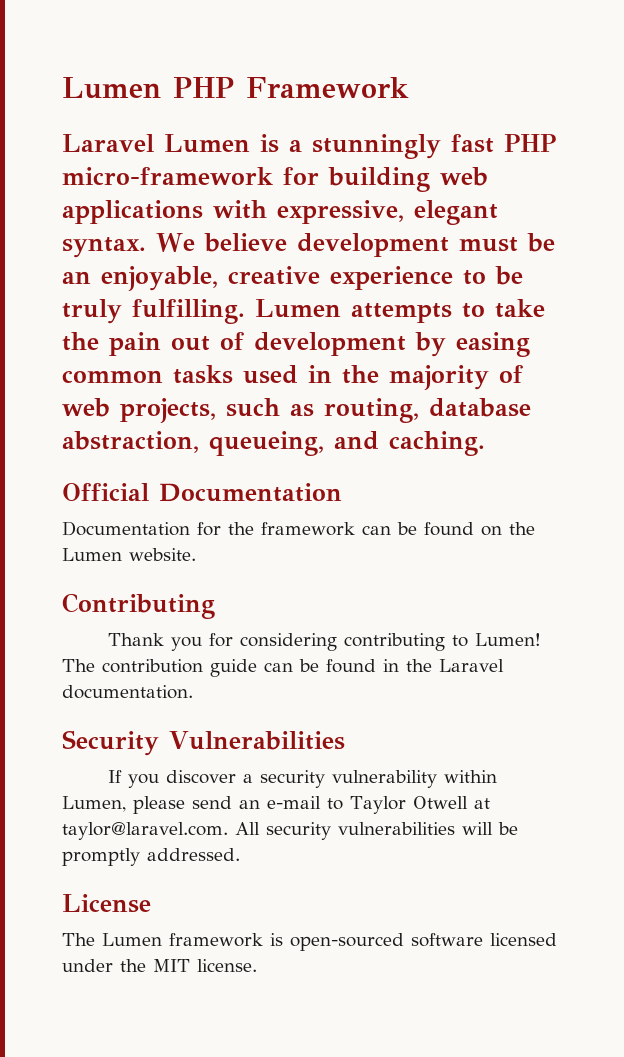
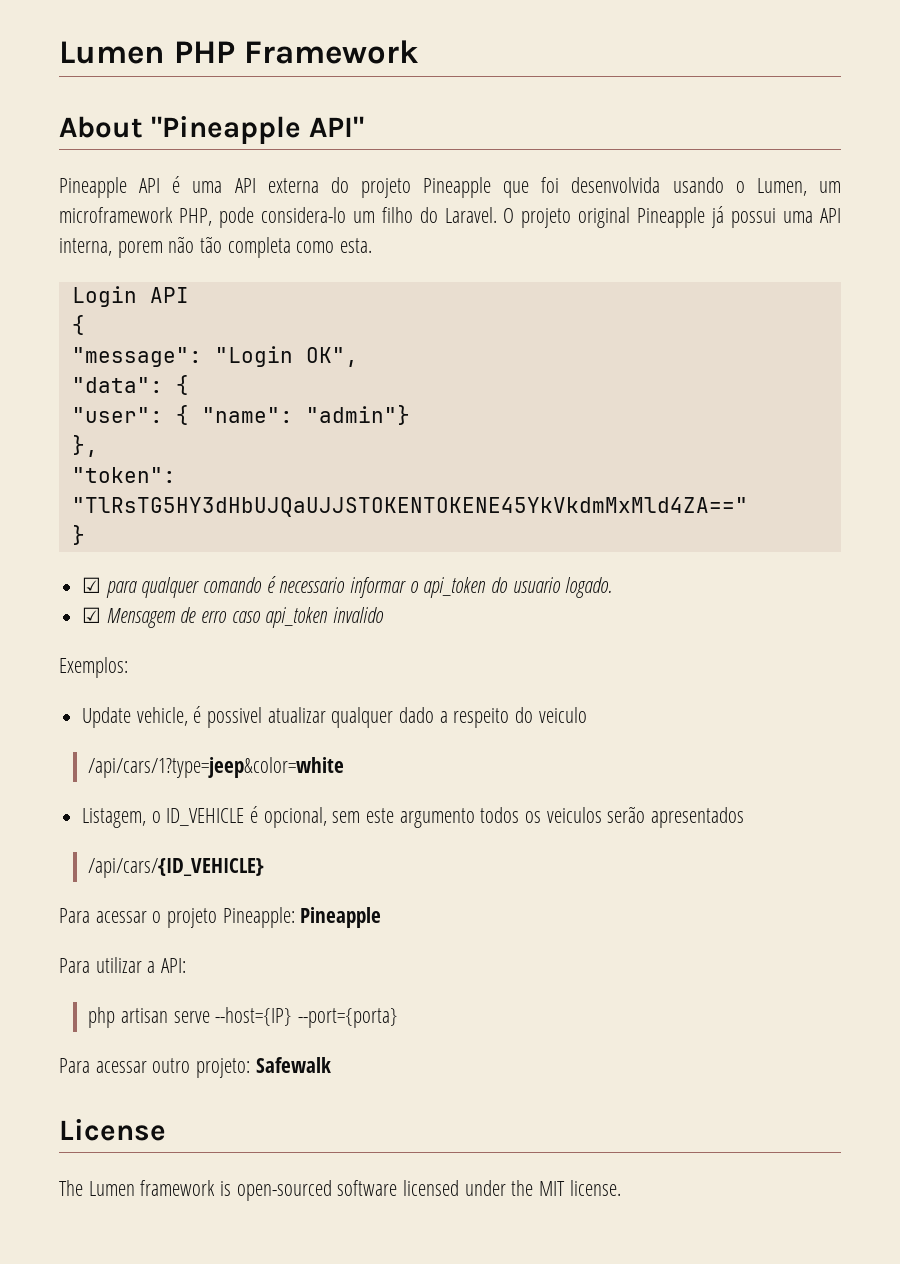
[62,134,556,159] [62,167,488,192] [62,200,498,225] [62,233,555,258] [62,266,523,291] [62,299,545,324] [62,332,530,357] [62,365,523,390] [62,398,531,423] [62,431,485,456] [62,483,342,502] [62,521,535,536] [62,548,196,561] [62,593,215,619] [107,633,541,651] [62,659,504,677] [62,685,193,699] [62,730,345,756] [107,770,497,788] [62,796,490,814] [62,822,518,840] [62,848,240,866] Laravel Lumen is a stunningly fast PHP micro-framework for building web applications with expressive, elegant syntax. We believe development must be an enjoyable, creative experience to be truly fulfilling. Lumen attempts to take the pain out of development by easing common tasks used in the majority of web projects, such as routing, database abstraction, queueing, and caching. // Official Documentation // Documentation for the framework can be found on the Lumen website. // Contributing // Thank you for considering contributing to Lumen! The contribution guide can be found in the Laravel documentation. // Security Vulnerabilities // If you discover a security vulnerability within Lumen, please send an e-mail to Taylor Otwell at taylor@laravel.com. All security vulnerabilities will be promptly addressed. -> [59,116,364,144] [59,176,841,198] [59,206,841,228] [59,236,373,258] [71,286,189,307] [71,315,85,335] [71,346,358,367] [71,375,189,395] [71,405,410,425] [71,435,98,457] [71,467,176,483] [71,497,748,517] [71,525,85,545] [82,576,613,598] [82,607,385,628] [59,657,128,678] [82,706,587,728] [88,757,345,778] [82,806,745,828] [88,858,265,878] [59,907,382,928] [59,957,187,973] [88,1007,398,1028] [59,1057,331,1078] About "Pineapple API" // Pineapple API é uma API externa do projeto Pineapple que foi desenvolvida usando o Lumen, um microframework PHP, pode considera-lo um filho do Laravel. O projeto original Pineapple já possui uma API interna, porem não tão completa como esta. // Login API // { // "message": "Login OK", // "data": { // "user": { "name": "admin"} // }, // "token": "TlRsTG5HY3dHbUJQaUJJSTOKENTOKENE45YkVkdmMxMld4ZA==" // } // ☑ para qualquer comando é necessario informar o api_token do usuario logado. // ☑ Mensagem de erro caso api_token invalido // Exemplos: // Update vehicle, é possivel atualizar qualquer dado a respeito do veiculo // /api/cars/1?type=jeep&color=white // Listagem, o ID_VEHICLE é opcional, sem este argumento todos os veiculos serão apresentados // /api/cars/{ID_VEHICLE} // Para acessar o projeto Pineapple: Pineapple // Para utilizar a API: // php artisan serve --host={IP} --port={porta} // Para acessar outro projeto: Safewalk

